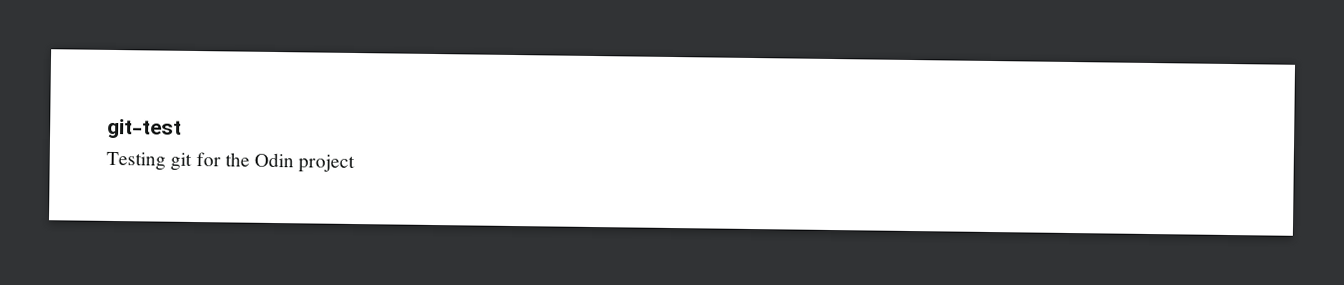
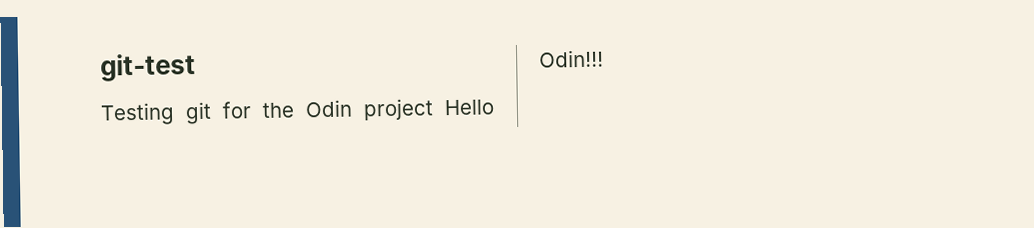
(356, 164) none -> [444,99,495,116] [539,49,604,68] Hello Odin!!!

